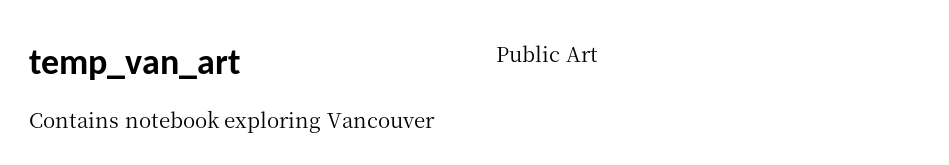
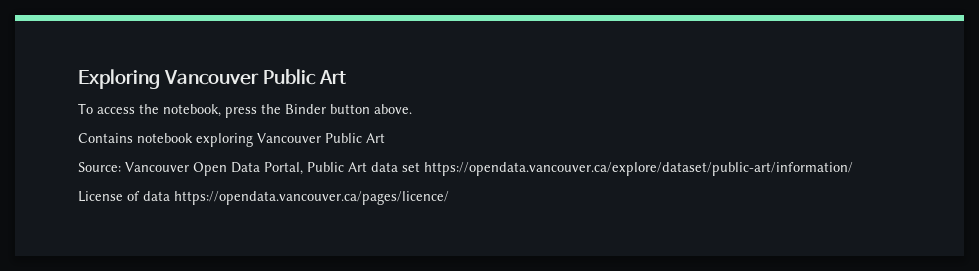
[29,50,240,80] temp_van_art -> [78,69,346,89] [78,103,412,118] Exploring Vancouver Public Art // To access the notebook, press the Binder button above.
(598, 54) none -> [78,162,853,176] [78,191,449,205] // Source: Vancouver Open Data Portal, Public Art data set https://opendata.vancouver.ca/explore/dataset/public-art/information/ // License of data https://opendata.vancouver.ca/pages/licence/

